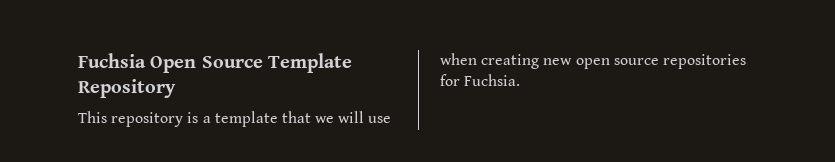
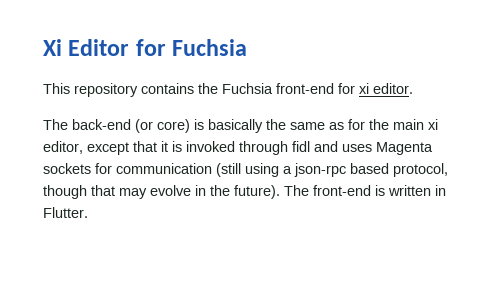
[78,53,352,73] [78,79,176,98] [78,111,392,127] [440,53,746,69] [440,74,521,86] Fuchsia Open Source Template Repository // This repository is a template that we will use when creating new open source repositories for Fuchsia. -> [43,39,248,56] [43,83,413,97] [43,119,438,133] [43,141,433,155] [43,163,448,177] [43,185,446,199] [43,207,88,218] Xi Editor for Fuchsia // This repository contains the Fuchsia front-end for xi editor. // The back-end (or core) is basically the same as for the main xi editor, except that it is invoked through fidl and uses Magenta sockets for communication (still using a json-rpc based protocol, though that may evolve in the future). The front-end is written in Flutter.

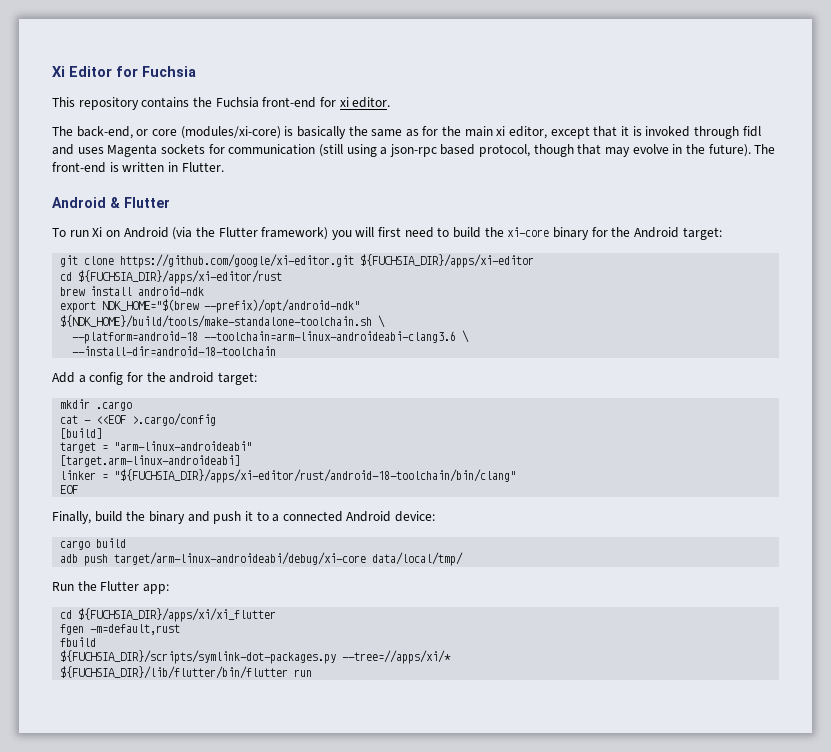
[72,119,190,133] back-end (or core) -> [76,126,281,139] back-end, or core (modules/xi-core)
(88, 212) none -> [52,197,170,208] [52,227,722,240] [60,254,535,268] [60,270,283,284] [60,286,205,296] [60,299,361,313] [60,315,386,328] [72,330,470,344] [72,346,277,356] [52,372,257,385] [60,399,133,411] [60,413,217,426] [60,428,103,439] [60,441,253,453] [60,455,241,467] [60,469,517,483] [60,485,79,494] [52,511,436,524] [60,538,127,550] [60,552,464,566] [52,581,169,594] [60,608,277,622] [60,624,181,635] [60,637,97,647] [60,650,452,664] [60,666,313,679] // Android & Flutter // To run Xi on Android (via the Flutter framework) you will first need to build the xi-core binary for the Android target: // git clone https://github.com/google/xi-editor.git ${FUCHSIA_DIR}/apps/xi-editor // cd ${FUCHSIA_DIR}/apps/xi-editor/rust // brew install android-ndk // export NDK_HOME="$(brew --prefix)/opt/android-ndk" // ${NDK_HOME}/build/tools/make-standalone-toolchain.sh \ // --platform=android-18 --toolchain=arm-linux-androideabi-clang3.6 \ // --install-dir=android-18-toolchain // Add a config for the android target: // mkdir .cargo // cat - <<EOF >.cargo/config // [build] // target = "arm-linux-androideabi" // [target.arm-linux-androideabi] // linker = "${FUCHSIA_DIR}/apps/xi-editor/rust/android-18-toolchain/bin/clang" // EOF // Finally, build the binary and push it to a connected Android device: // cargo build // adb push target/arm-linux-androideabi/debug/xi-core data/local/tmp/ // Run the Flutter app: // cd ${FUCHSIA_DIR}/apps/xi/xi_flutter // fgen -m=default,rust // fbuild // ${FUCHSIA_DIR}/scripts/symlink-dot-packages.py --tree=//apps/xi/* // ${FUCHSIA_DIR}/lib/flutter/bin/flutter run

